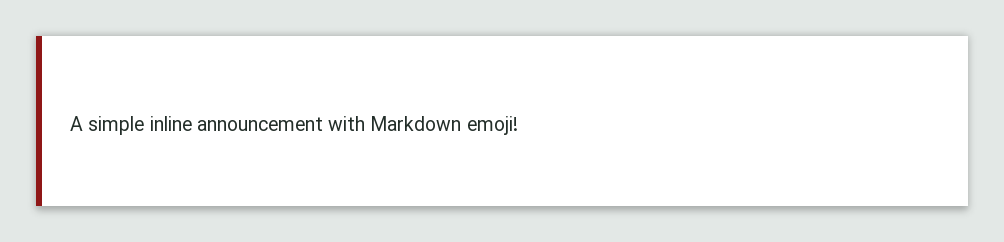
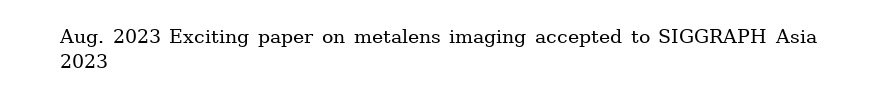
[70,116,518,135] A simple inline announcement with Markdown emoji! -> [59,29,818,47] [60,54,108,68] Aug. 2023 Exciting paper on metalens imaging accepted to SIGGRAPH Asia 2023

